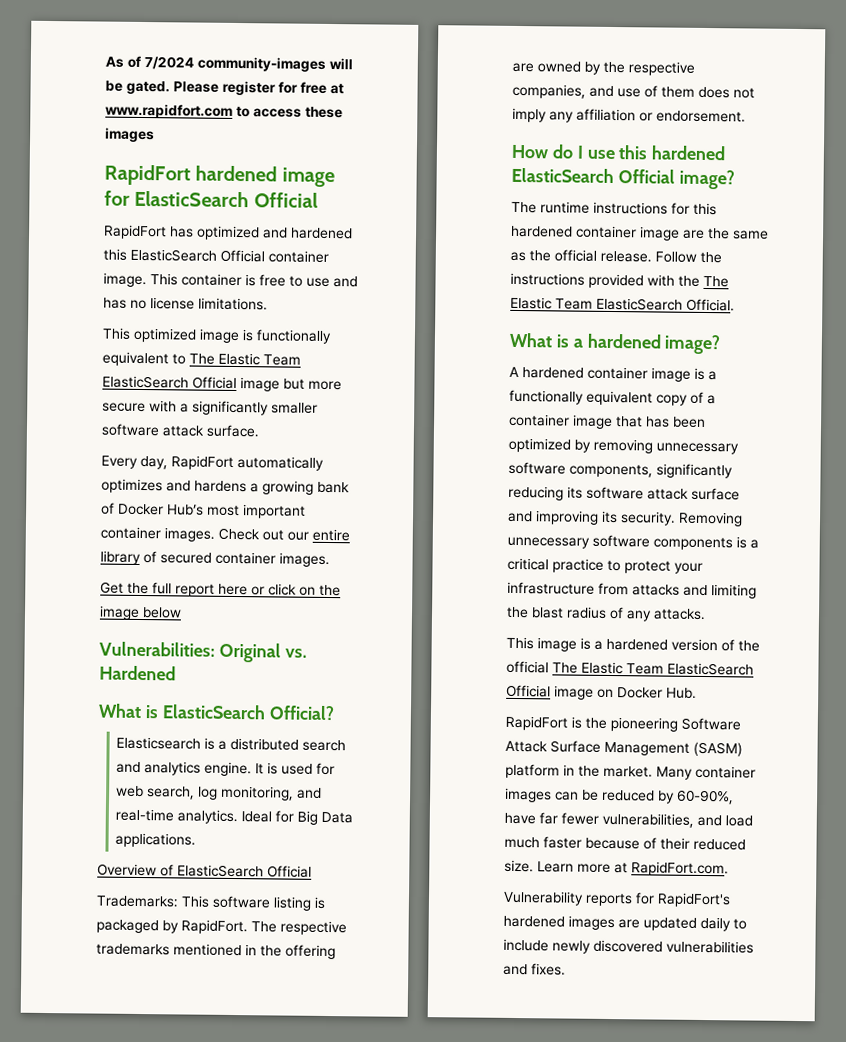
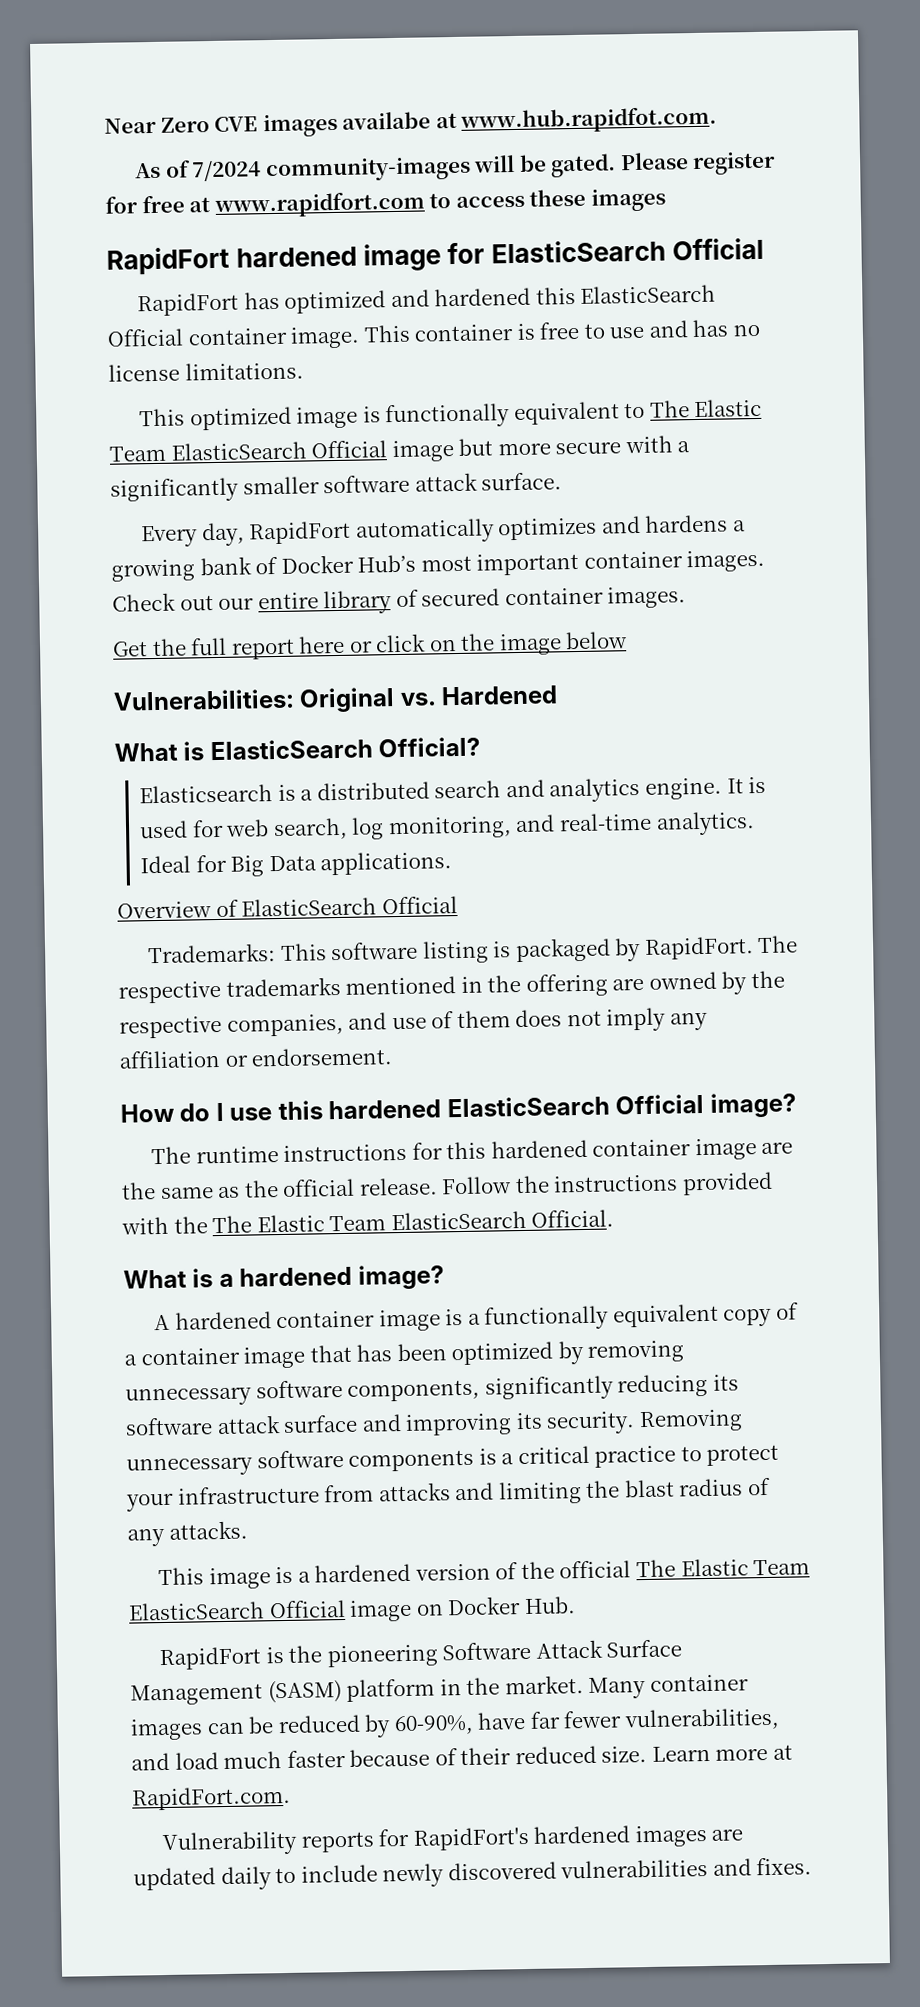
(105, 62) none -> [104,106,718,138] Near Zero CVE images availabe at www.hub.rapidfot.com. //

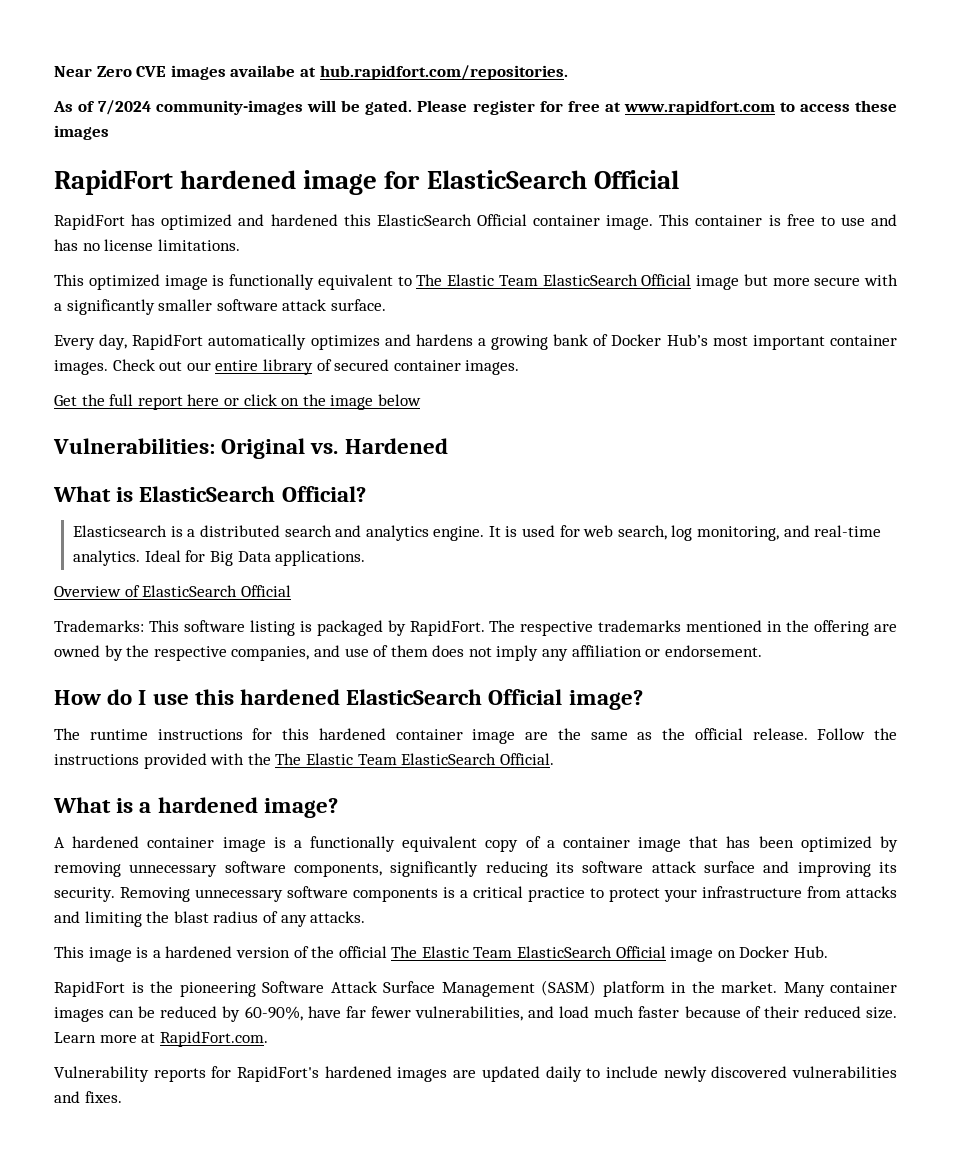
[460,106,718,134] www.hub.rapidfot.com. -> [319,65,568,80] hub.rapidfort.com/repositories.

